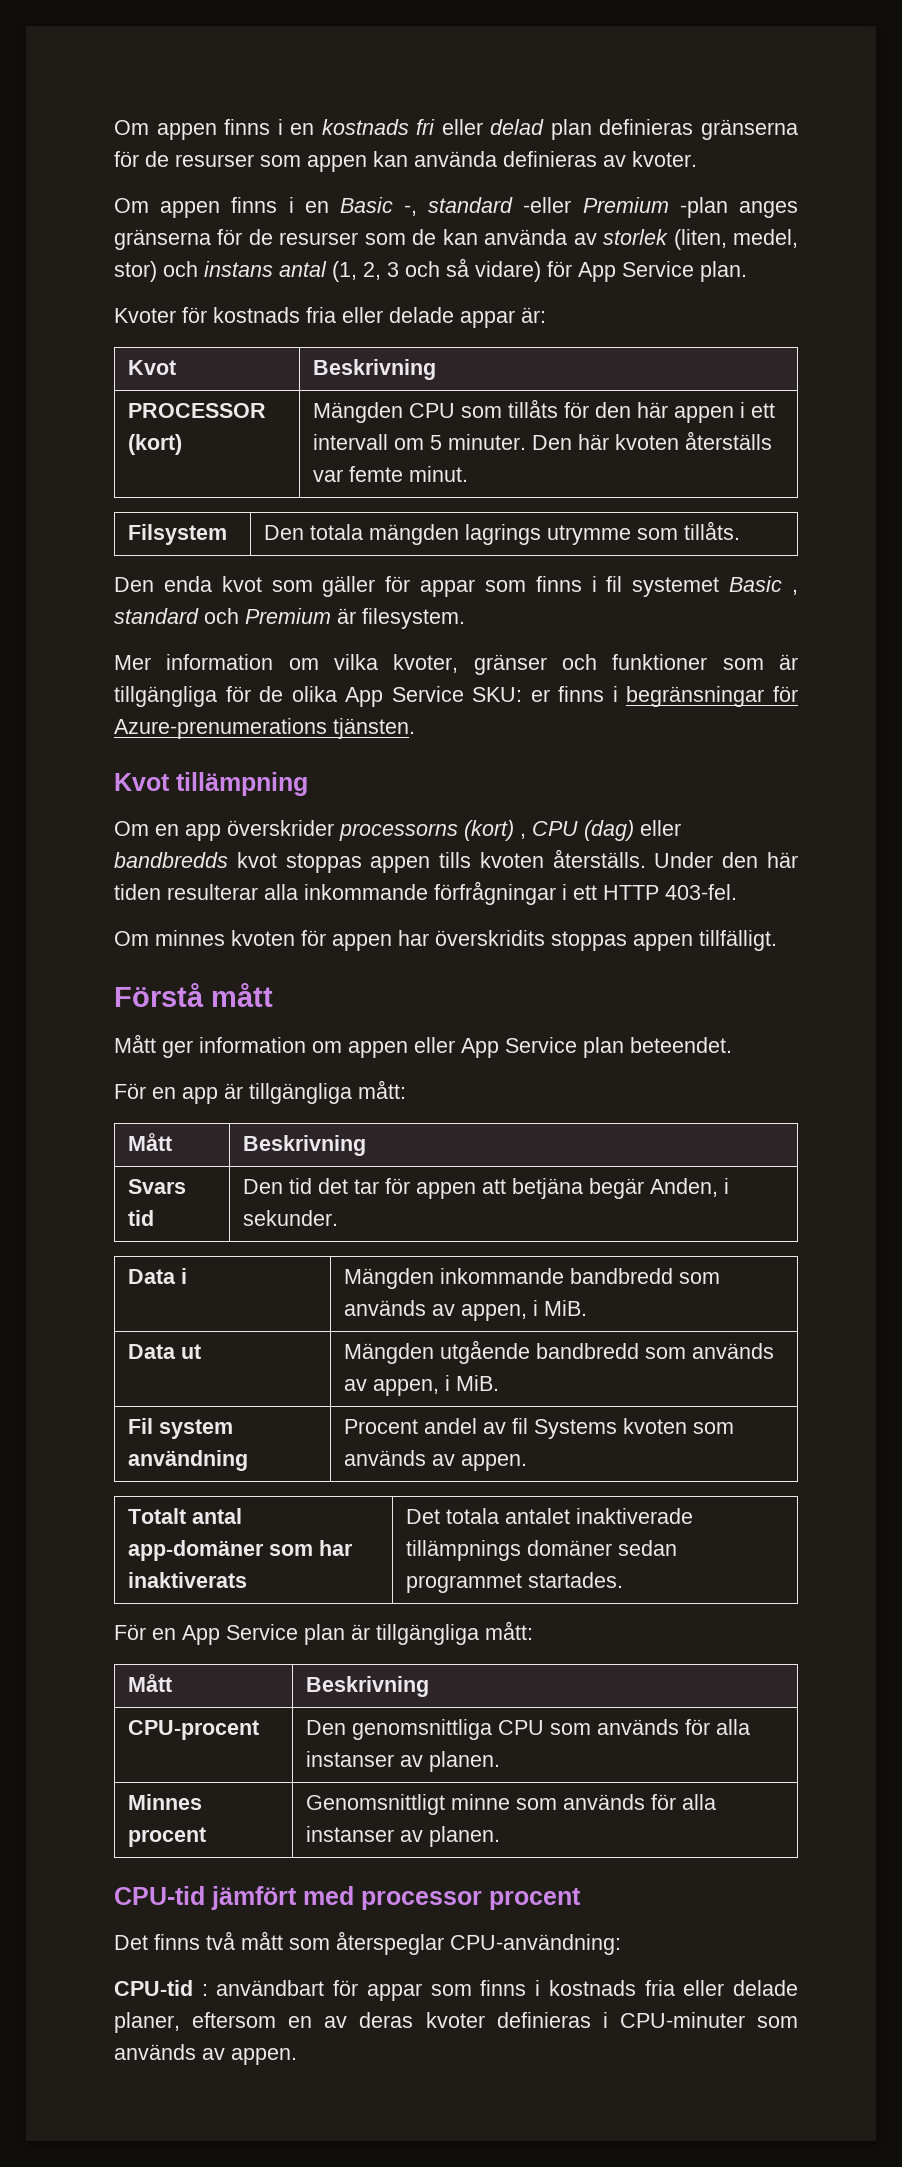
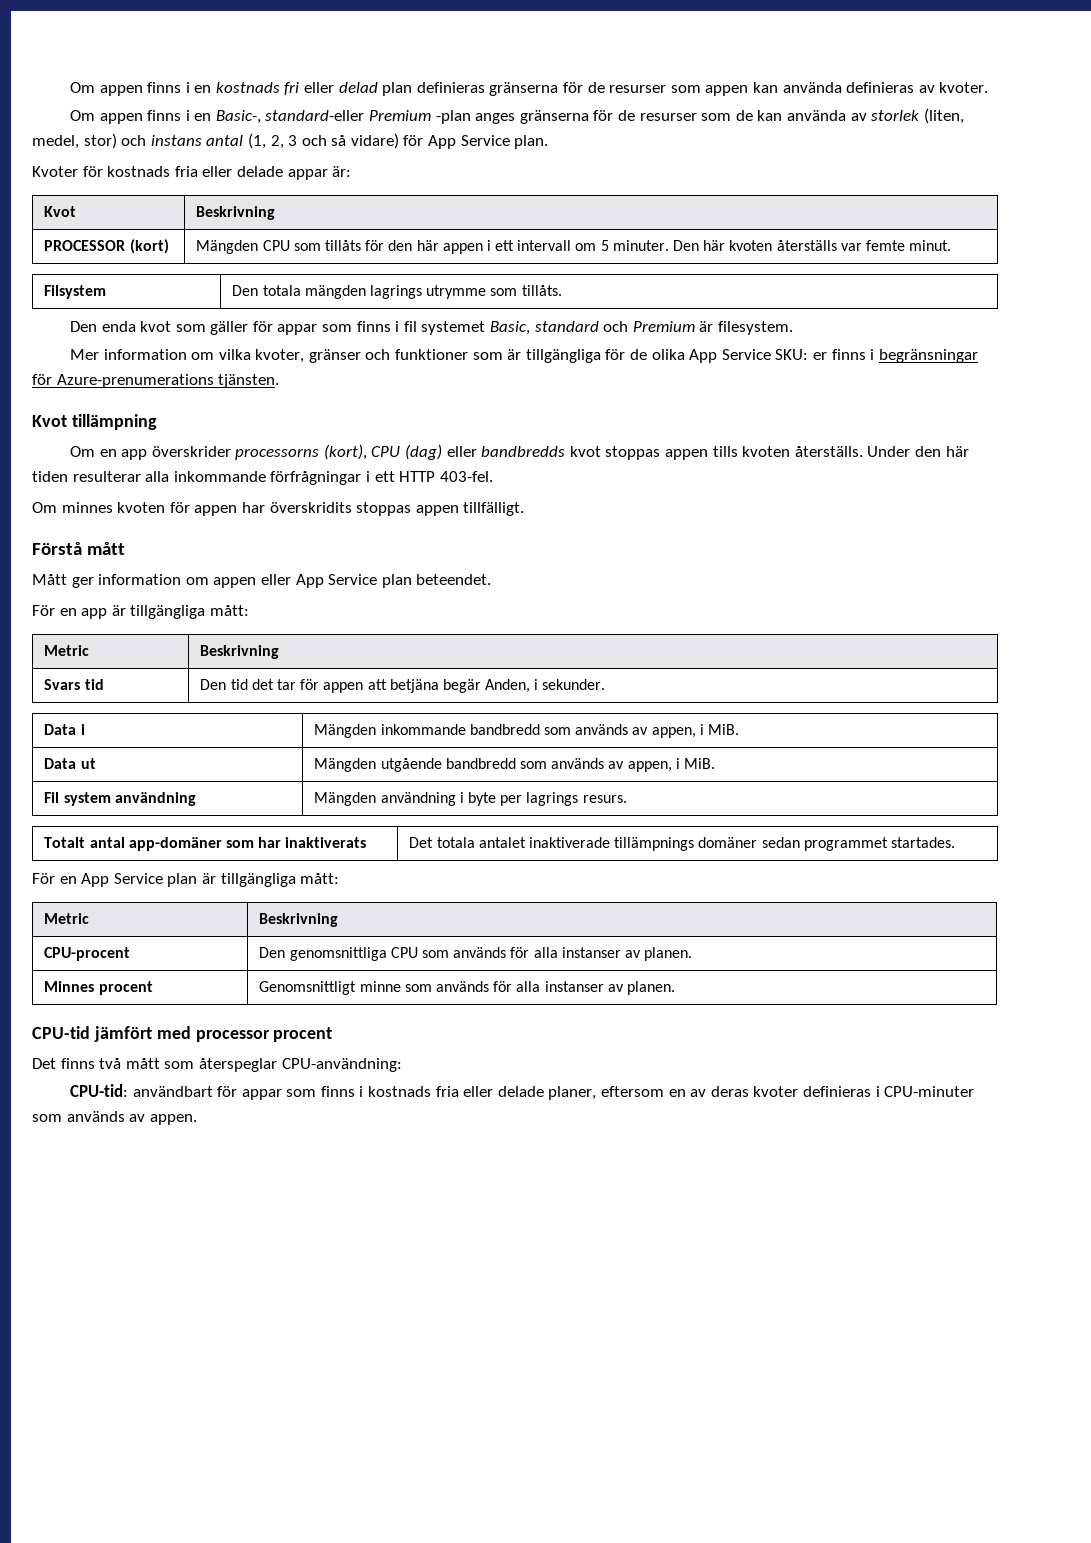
[339,197,572,216] Basic -, standard -eller -> [215,110,365,124] Basic-, standard-eller
[729,576,798,595] Basic , -> [490,321,531,335] Basic,
[464,820,526,841] (kort) , -> [323,444,367,460] (kort),
[127,1133,172,1151] Mått -> [44,645,90,656] Metric
[343,1418,734,1439] [343,1450,527,1471] Procent andel av fil Systems kvoten som används av appen. -> [314,792,627,806] Mängden användning i byte per lagrings resurs.
[127,1674,172,1692] Mått -> [44,913,90,924] Metric
[114,1980,208,1996] CPU-tid : -> [69,1084,128,1097] CPU-tid:

